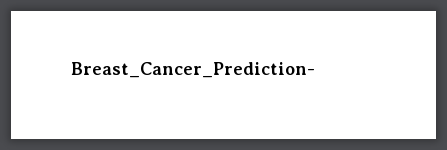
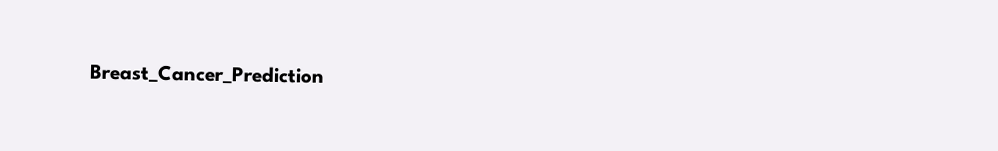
[71,62,315,78] Breast_Cancer_Prediction- -> [89,63,325,86] Breast_Cancer_Prediction

